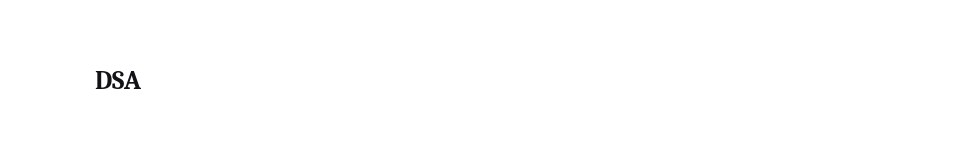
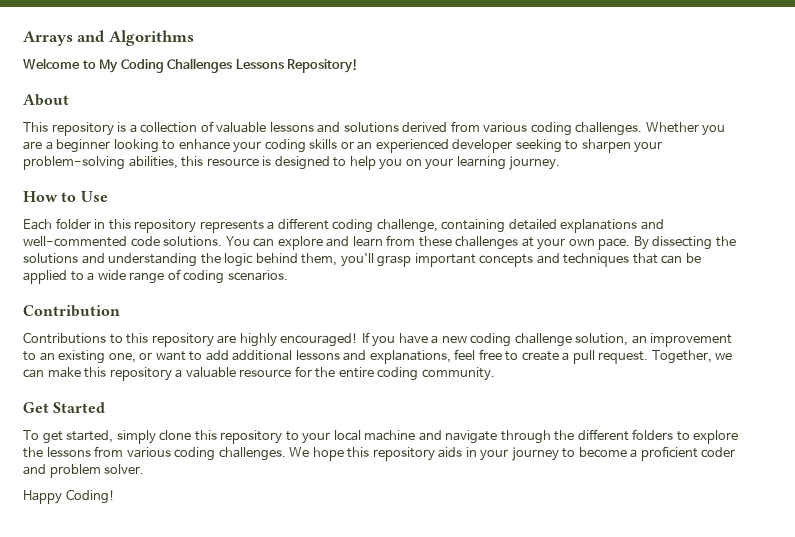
[95,71,142,89] DSA -> [23,30,194,46] [23,58,359,73] [23,94,69,106] [23,121,726,136] [23,139,663,153] [23,156,561,170] [23,191,108,202] [23,218,664,233] [23,235,736,250] [23,253,701,267] [23,269,288,284] [23,305,120,317] [23,332,733,347] [23,349,733,364] [23,366,495,381] [23,402,106,413] [23,429,739,444] [23,446,736,461] [23,464,145,478] [23,489,115,504] Arrays and Algorithms // Welcome to My Coding Challenges Lessons Repository! // About // This repository is a collection of valuable lessons and solutions derived from various coding challenges. Whether you are a beginner looking to enhance your coding skills or an experienced developer seeking to sharpen your problem-solving abilities, this resource is designed to help you on your learning journey. // How to Use // Each folder in this repository represents a different coding challenge, containing detailed explanations and well-commented code solutions. You can explore and learn from these challenges at your own pace. By dissecting the solutions and understanding the logic behind them, you'll grasp important concepts and techniques that can be applied to a wide range of coding scenarios. // Contribution // Contributions to this repository are highly encouraged! If you have a new coding challenge solution, an improvement to an existing one, or want to add additional lessons and explanations, feel free to create a pull request. Together, we can make this repository a valuable resource for the entire coding community. // Get Started // To get started, simply clone this repository to your local machine and navigate through the different folders to explore the lessons from various coding challenges. We hope this repository aids in your journey to become a proficient coder and problem solver. // Happy Coding!

